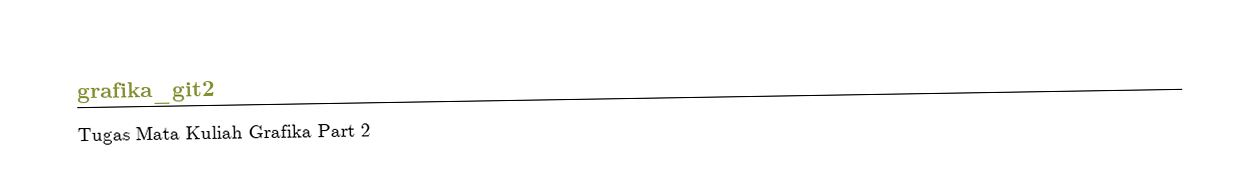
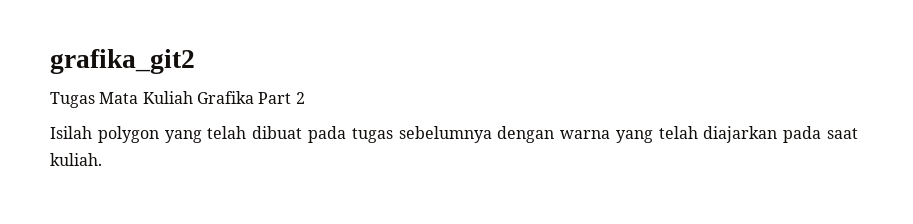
(371, 130) none -> [50,126,859,143] [50,153,102,166] // Isilah polygon yang telah dibuat pada tugas sebelumnya dengan warna yang telah diajarkan pada saat kuliah.

